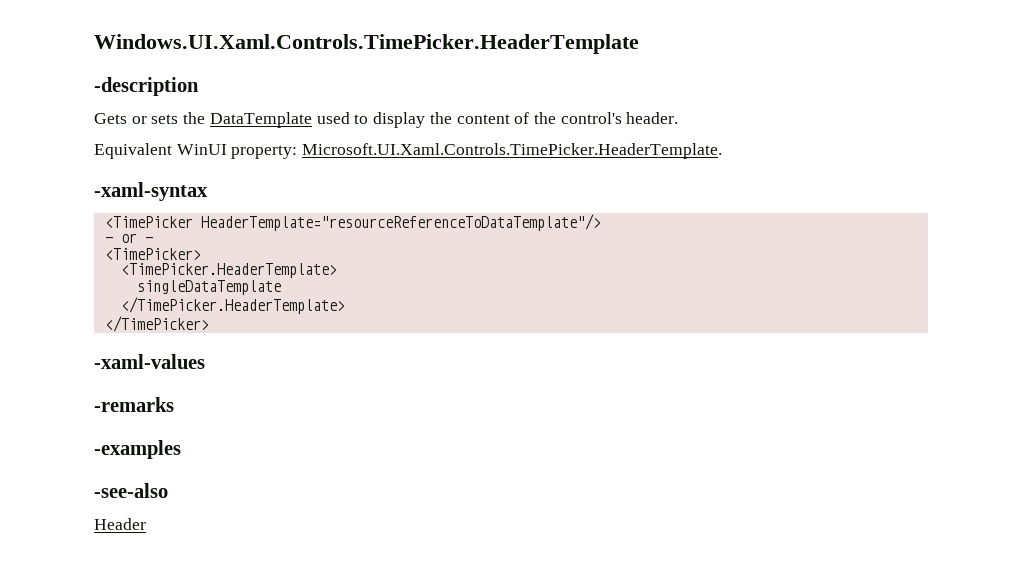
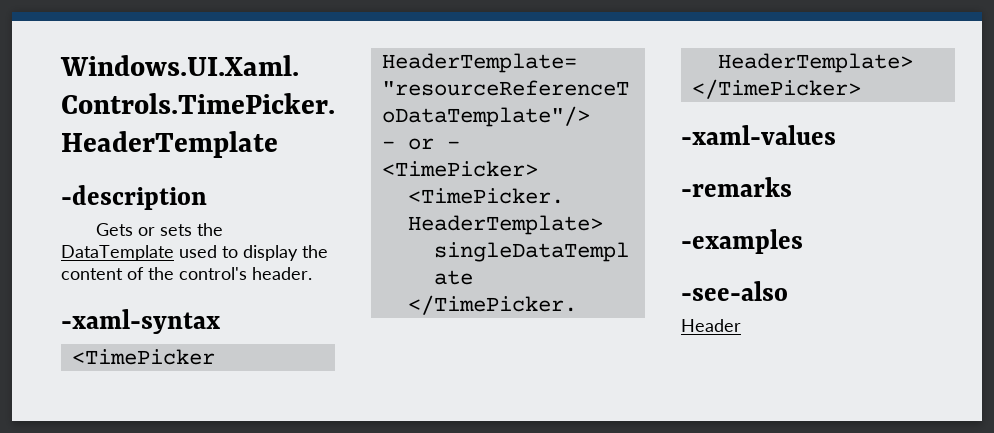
[94,143,723,159] // Equivalent WinUI property: Microsoft.UI.Xaml.Controls.TimePicker.HeaderTemplate. -> (312, 273) none

